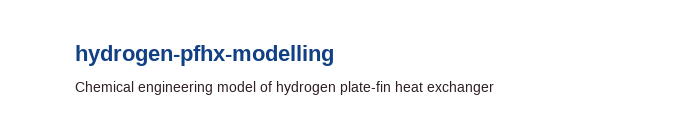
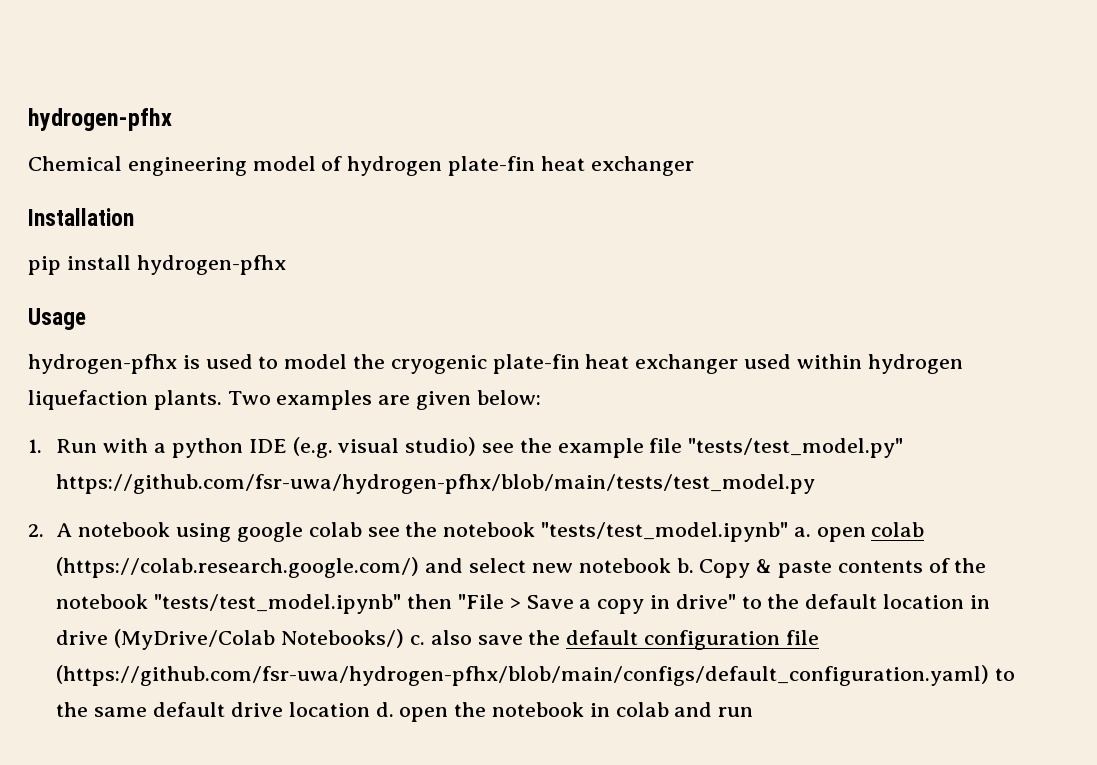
[75,45,334,66] hydrogen-pfhx-modelling -> [28,108,172,131] hydrogen-pfhx
(494, 88) none -> [28,208,134,226] [28,255,286,275] [28,308,86,330] [28,354,963,374] [28,390,541,410] [28,437,904,458] [56,474,816,494] [28,522,925,542] [56,557,987,578] [56,594,990,614] [56,629,819,650] [56,665,1016,686] [56,702,754,722] // Installation // pip install hydrogen-pfhx // Usage // hydrogen-pfhx is used to model the cryogenic plate-fin heat exchanger used within hydrogen liquefaction plants. Two examples are given below: // 1. Run with a python IDE (e.g. visual studio) see the example file "tests/test_model.py" https://github.com/fsr-uwa/hydrogen-pfhx/blob/main/tests/test_model.py // 2. A notebook using google colab see the notebook "tests/test_model.ipynb" a. open colab (https://colab.research.google.com/) and select new notebook b. Copy & paste contents of the notebook "tests/test_model.ipynb" then "File > Save a copy in drive" to the default location in drive (MyDrive/Colab Notebooks/) c. also save the default configuration file (https://github.com/fsr-uwa/hydrogen-pfhx/blob/main/configs/default_configuration.yaml) to the same default drive location d. open the notebook in colab and run

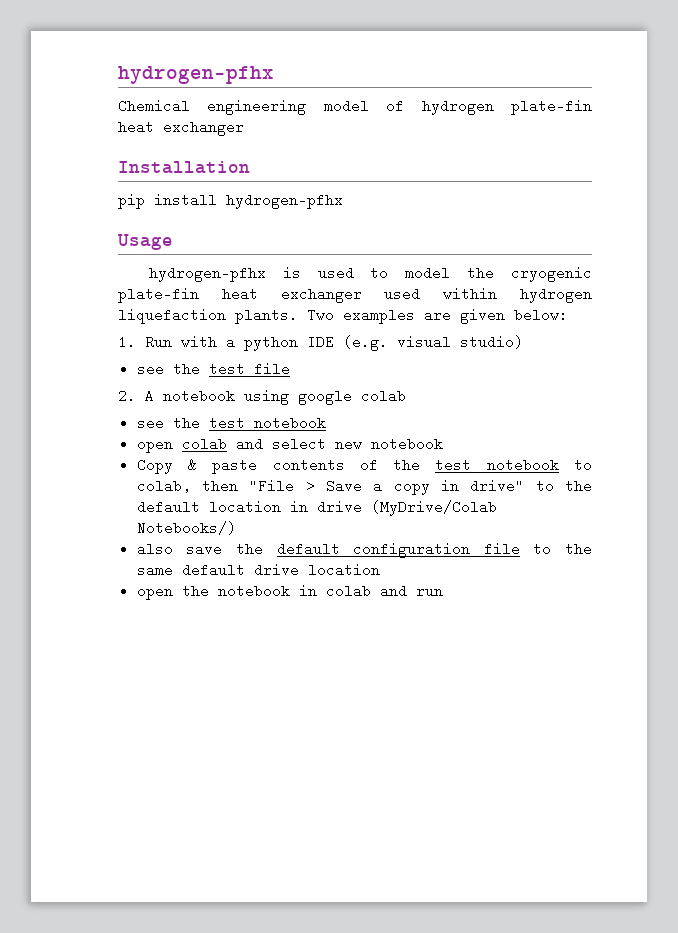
[481,438,904,458] [56,474,816,494] see the example file "tests/test_model.py" https://github.com/fsr-uwa/hydrogen-pfhx/blob/main/tests/test_model.py -> [136,362,290,376] // see the test file
[367,522,811,542] see the notebook "tests/test_model.ipynb" a. -> [136,416,326,430] // see the test notebook //
[56,557,420,578] (https://colab.research.google.com/) -> (227, 444) none
[676,558,694,573] b. -> (443, 444) //
[56,594,402,614] notebook "tests/test_model.ipynb" -> [435,458,593,472] [136,479,191,493] test notebook to colab,
[409,635,425,645] c. -> (236, 528) //
[56,665,990,686] (https://github.com/fsr-uwa/hydrogen-pfhx/blob/main/configs/default_configuration.yaml) -> (520, 549) none
[375,702,394,717] d. -> (380, 570) //

